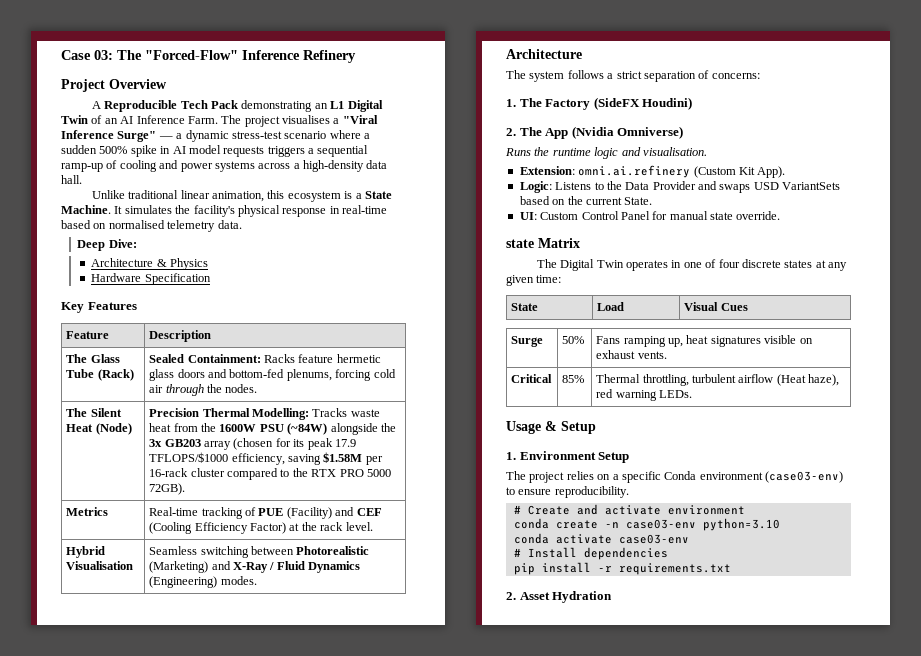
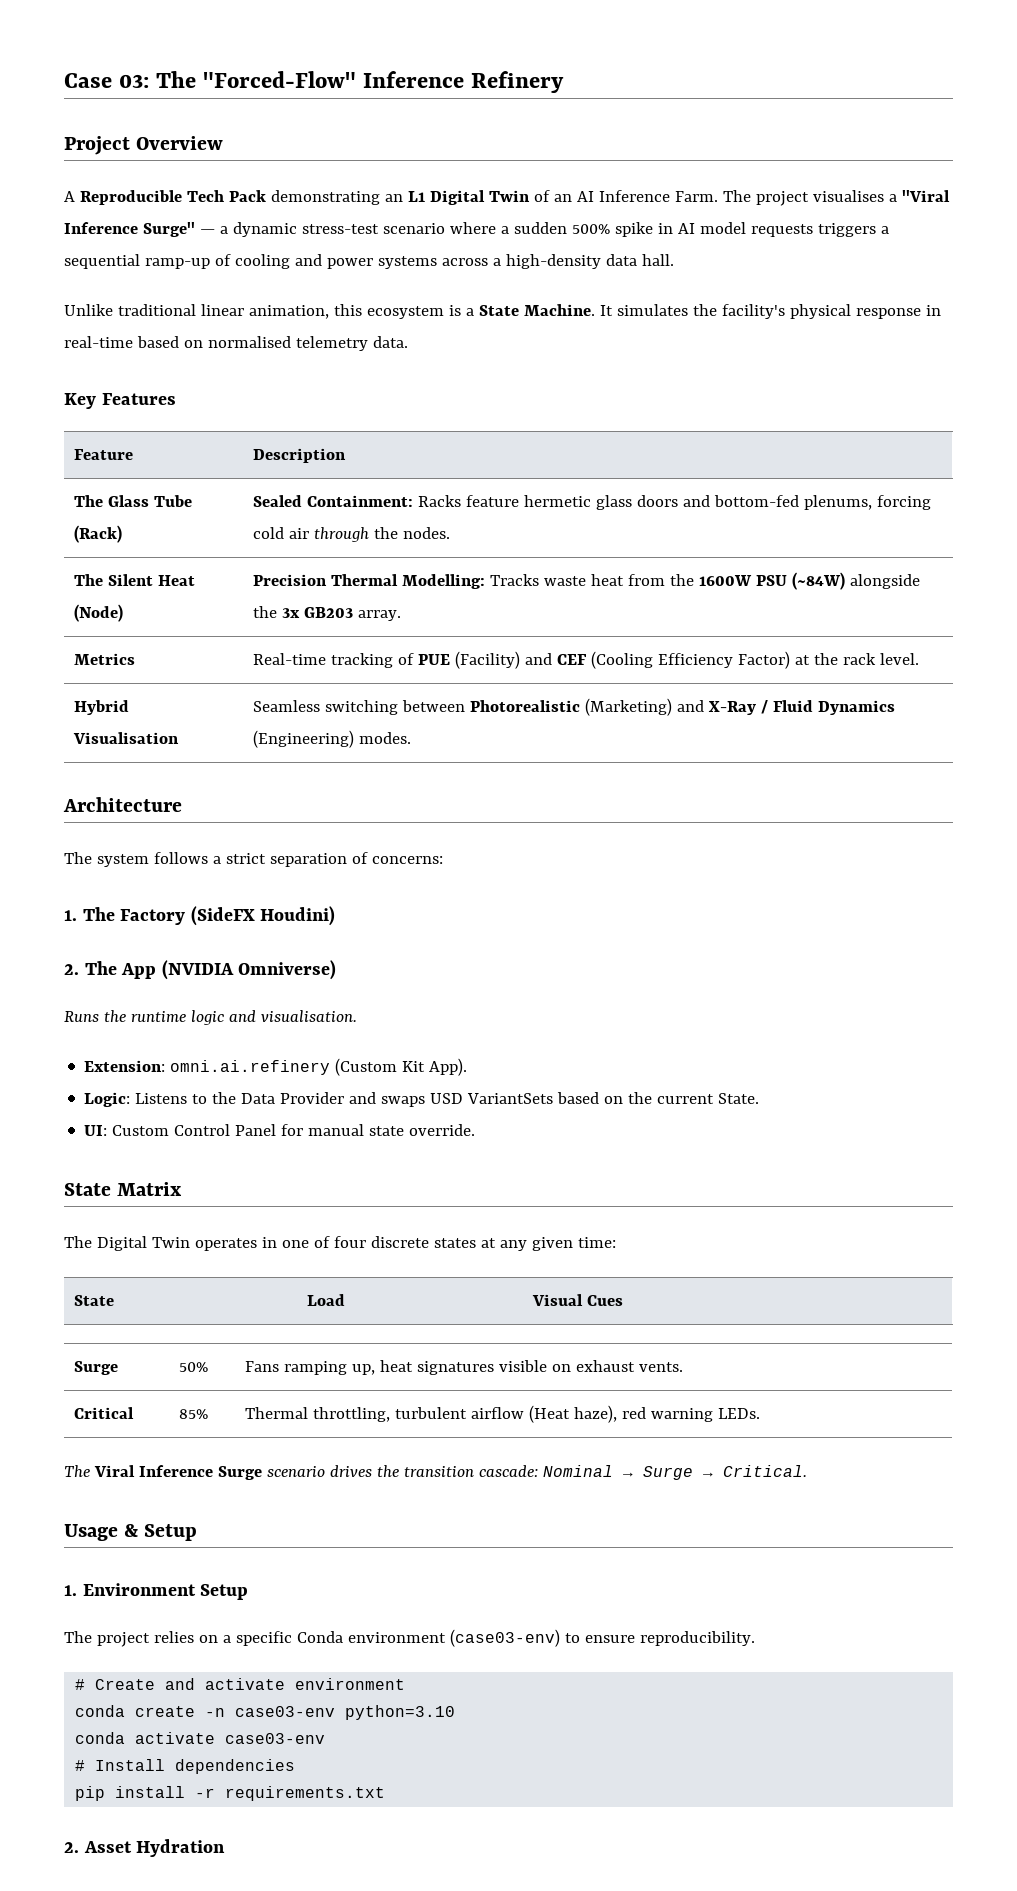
[77,239,137,251] [91,258,208,270] [91,273,211,285] // Deep Dive: // Architecture & Physics // Hardware Specification -> (408, 342) none
[204,438,356,450] [149,452,383,465] [149,468,391,480] [149,483,186,495] array (chosen for its peak 17.9 TFLOPS/$1000 efficiency, saving $1.58M per 16-rack cluster compared to the RTX PRO 5000 72GB). -> [358,610,402,621] array.
[571,126,614,139] (Nvidia -> [161,960,234,980] (NVIDIA
[506,239,534,248] state -> [64,1183,111,1196] State
(693, 394) none -> [64,1465,807,1480] // The Viral Inference Surge scenario drives the transition cascade: Nominal → Surge → Critical.

